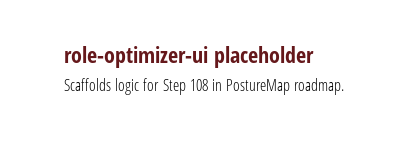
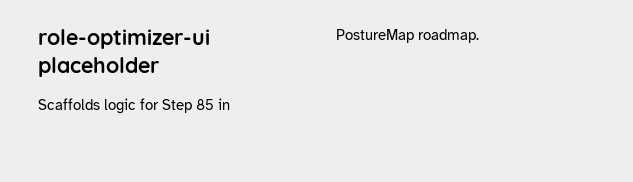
[189,79,208,91] 108 -> [196,99,214,110] 85

